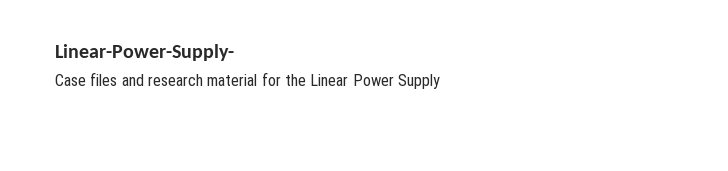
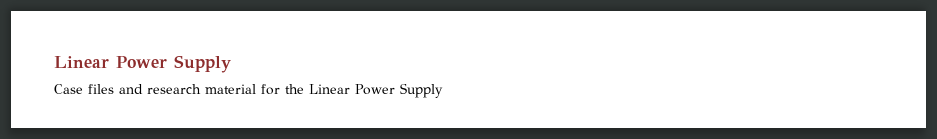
[55,44,234,61] Linear-Power-Supply- -> [54,55,231,73] Linear Power Supply

